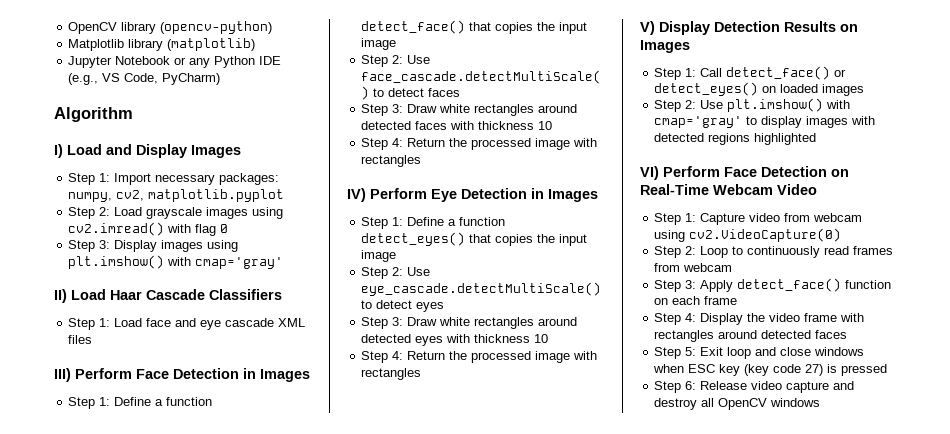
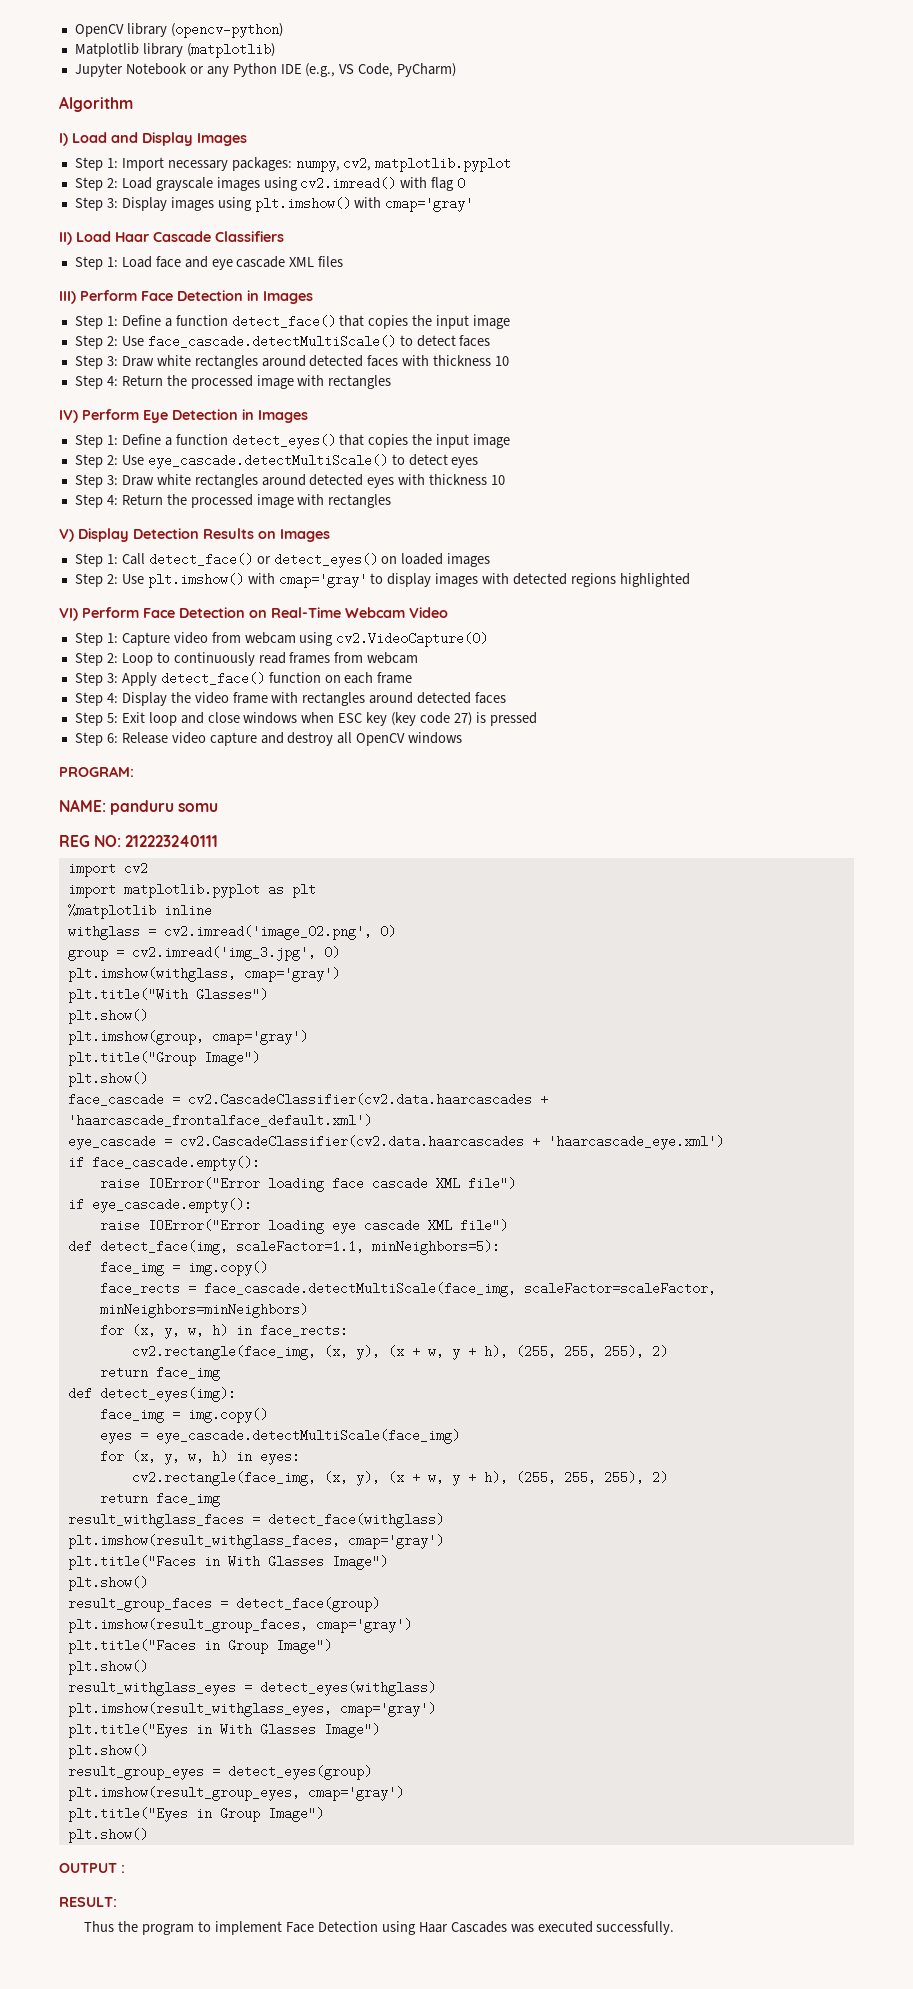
(821, 402) none -> [59,766,134,777] [59,799,219,815] [59,835,219,847] [67,862,148,877] [67,883,316,898] [67,904,212,919] [67,925,396,940] [67,946,340,961] [67,967,340,982] [67,988,268,1003] [67,1009,148,1024] [67,1030,308,1045] [67,1051,260,1066] [67,1072,148,1087] [67,1093,548,1106] [67,1114,372,1127] [67,1135,724,1150] [67,1156,260,1171] [99,1177,516,1192] [67,1198,252,1213] [99,1219,508,1234] [67,1240,500,1255] [99,1261,268,1276] [99,1282,716,1297] [99,1303,308,1318] [99,1324,348,1339] [131,1345,668,1360] [99,1366,220,1381] [67,1387,236,1402] [99,1408,268,1423] [99,1429,460,1444] [99,1450,300,1465] [131,1471,668,1486] [99,1492,220,1507] [67,1513,444,1528] [67,1534,444,1549] [67,1555,388,1570] [67,1576,148,1591] [67,1597,380,1612] [67,1618,412,1633] [67,1639,332,1654] [67,1660,148,1675] [67,1681,436,1696] [67,1702,436,1717] [67,1723,380,1738] [67,1744,148,1759] [67,1765,372,1780] [67,1786,404,1801] [67,1807,324,1822] [67,1828,148,1843] [59,1863,125,1873] [59,1897,117,1907] [84,1921,675,1935] // PROGRAM: // NAME: panduru somu // REG NO: 212223240111 // import cv2 // import matplotlib.pyplot as plt // %matplotlib inline // withglass = cv2.imread('image_02.png', 0) // group = cv2.imread('img_3.jpg', 0) // plt.imshow(withglass, cmap='gray') // plt.title("With Glasses") // plt.show() // plt.imshow(group, cmap='gray') // plt.title("Group Image") // plt.show() // face_cascade = cv2.CascadeClassifier(cv2.data.haarcascades + 'haarcascade_frontalface_default.xml') // eye_cascade = cv2.CascadeClassifier(cv2.data.haarcascades + 'haarcascade_eye.xml') // if face_cascade.empty(): // raise IOError("Error loading face cascade XML file") // if eye_cascade.empty(): // raise IOError("Error loading eye cascade XML file") // def detect_face(img, scaleFactor=1.1, minNeighbors=5): // face_img = img.copy() // face_rects = face_cascade.detectMultiScale(face_img, scaleFactor=scaleFactor, minNeighbors=minNeighbors) // for (x, y, w, h) in face_rects: // cv2.rectangle(face_img, (x, y), (x + w, y + h), (255, 255, 255), 2) // return face_img // def detect_eyes(img): // face_img = img.copy() // eyes = eye_cascade.detectMultiScale(face_img) // for (x, y, w, h) in eyes: // cv2.rectangle(face_img, (x, y), (x + w, y + h), (255, 255, 255), 2) // return face_img // result_withglass_faces = detect_face(withglass) // plt.imshow(result_withglass_faces, cmap='gray') // plt.title("Faces in With Glasses Image") // plt.show() // result_group_faces = detect_face(group) // plt.imshow(result_group_faces, cmap='gray') // plt.title("Faces in Group Image") // plt.show() // result_withglass_eyes = detect_eyes(withglass) // plt.imshow(result_withglass_eyes, cmap='gray') // plt.title("Eyes in With Glasses Image") // plt.show() // result_group_eyes = detect_eyes(group) // plt.imshow(result_group_eyes, cmap='gray') // plt.title("Eyes in Group Image") // plt.show() // OUTPUT : // RESULT: // Thus the program to implement Face Detection using Haar Cascades was executed successfully.

